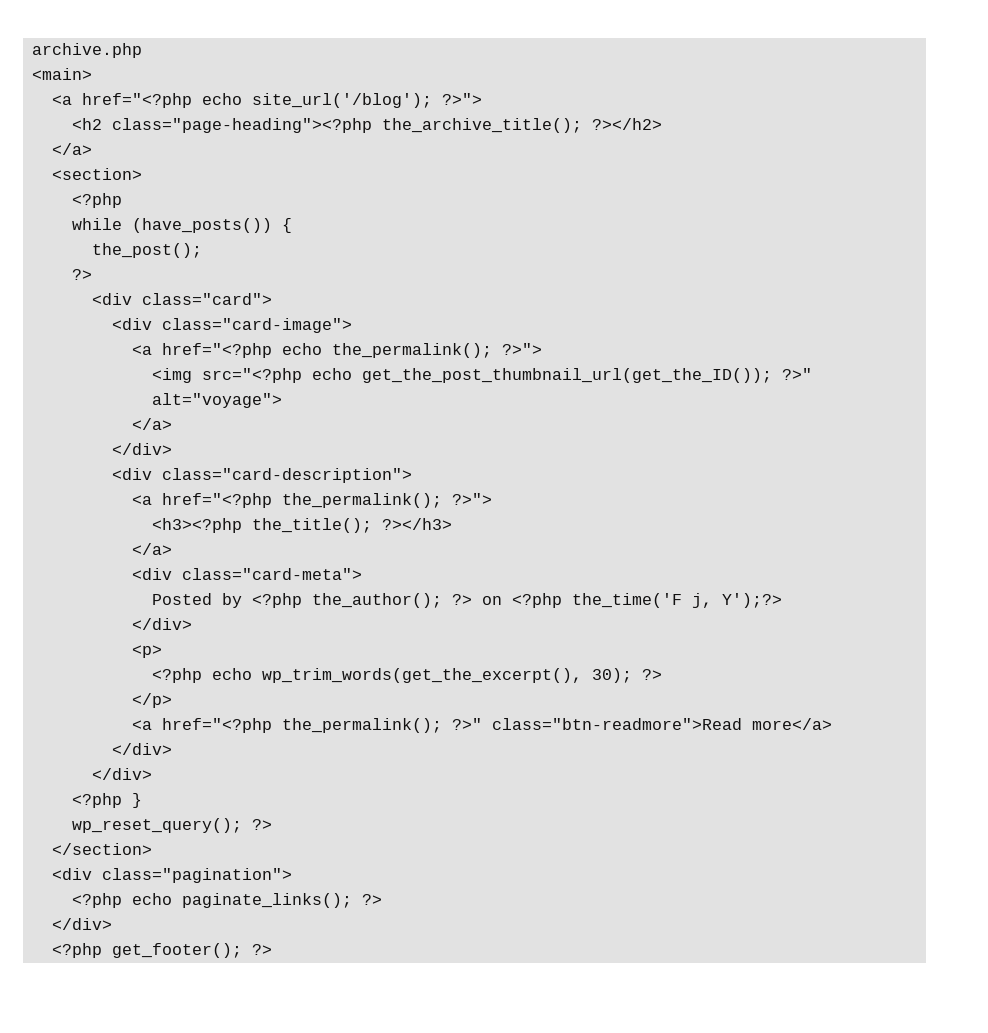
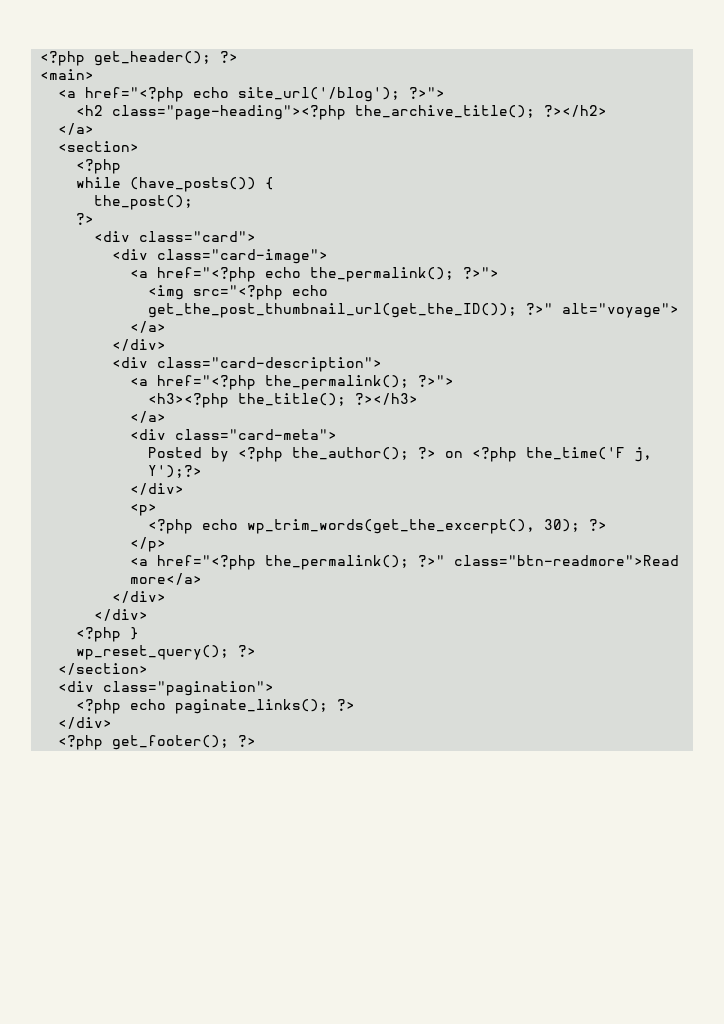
[32,43,143,58] archive.php -> [39,51,238,66] <?php get_header(); ?>

